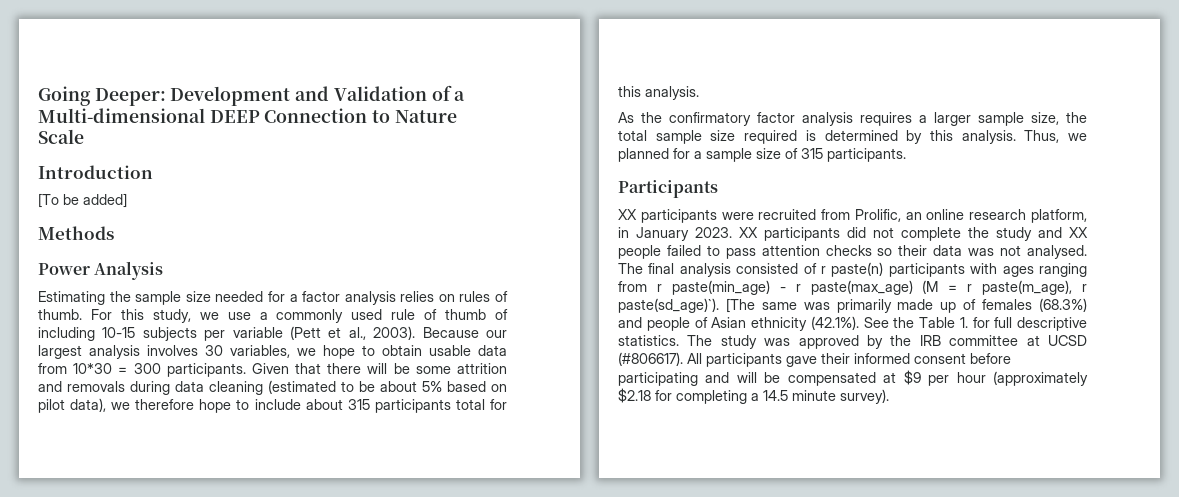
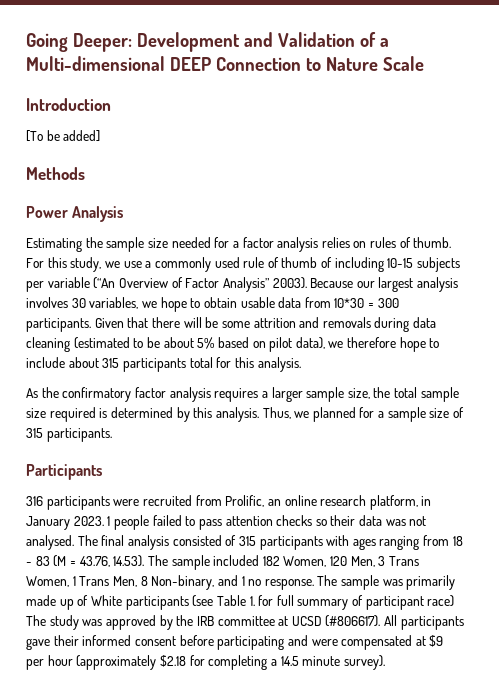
[290,326,366,340] (Pett et al., -> [93,277,270,292] (“An Overview of Factor Analysis”
[618,209,637,220] XX -> [26,496,43,506] 316
[739,227,1088,241] XX participants did not complete the study and XX -> [107,516,111,526] 1
[821,262,884,277] r paste(n) -> [238,536,256,546] 315
[656,280,1087,295] [618,298,797,313] r paste(min_age) - r paste(max_age) (M = r paste(m_age), r paste(sd_age)`). [The same -> [452,536,463,546] [26,555,420,570] [26,575,380,590] 18 - 83 (M = 43.76, 14.53). The sample included 182 Women, 120 Men, 3 Trans Women, 1 Trans Men, 8 Non-binary, and 1 no response. The sample
[982,298,1087,312] [618,316,1087,331] [618,335,679,346] females (68.3%) and people of Asian ethnicity (42.1%). See the Table 1. for full descriptive statistics. -> [90,595,455,610] White participants (see Table 1. for full summary of participant race)
[736,372,781,383] will be -> [311,639,338,646] were

